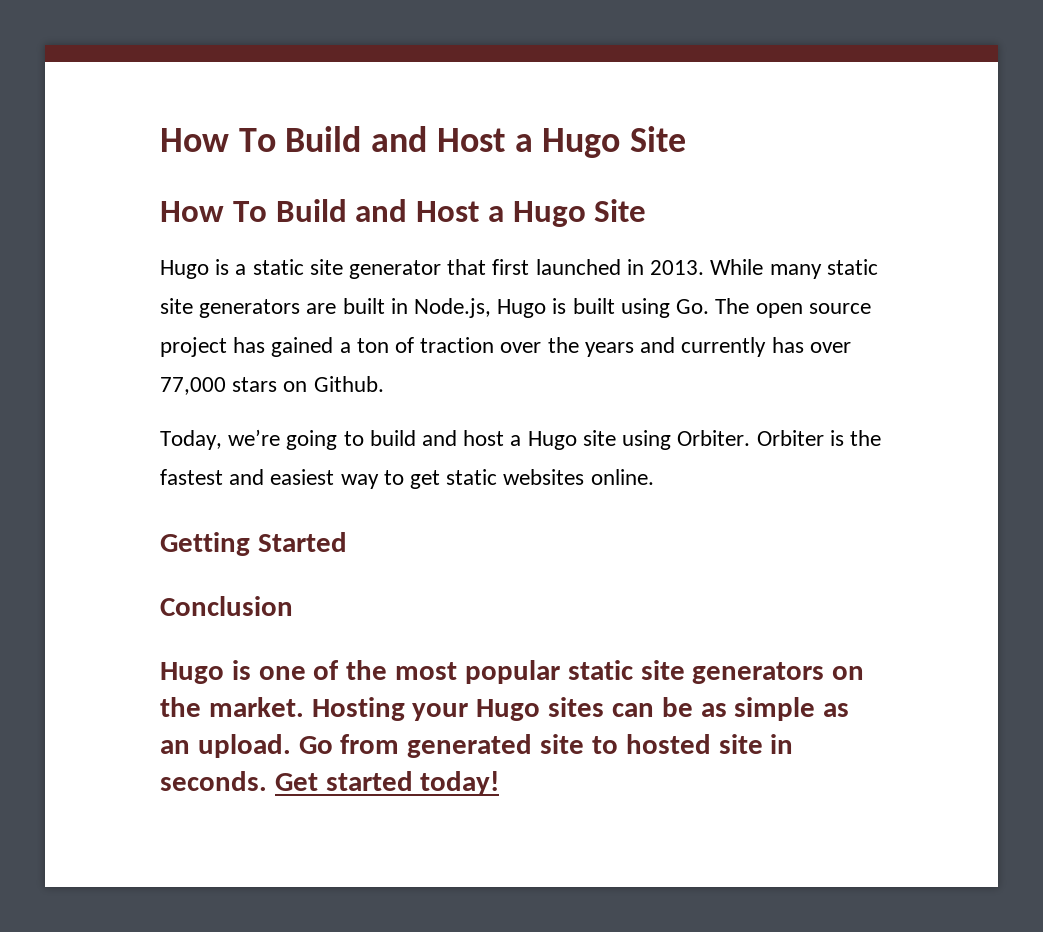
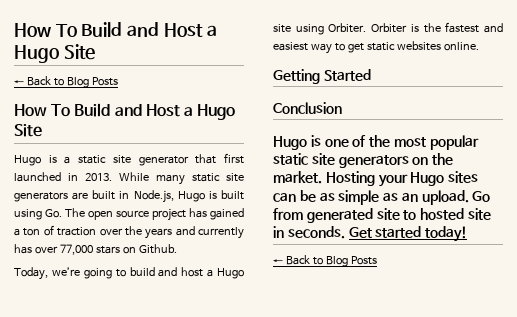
[160,126,687,158] How To Build and Host a Hugo Site -> [14,22,217,37] [14,44,95,63] [14,76,118,88] How To Build and Host a Hugo Site // ← Back to Blog Posts
(500, 783) none -> [273,255,377,267] // ← Back to Blog Posts

